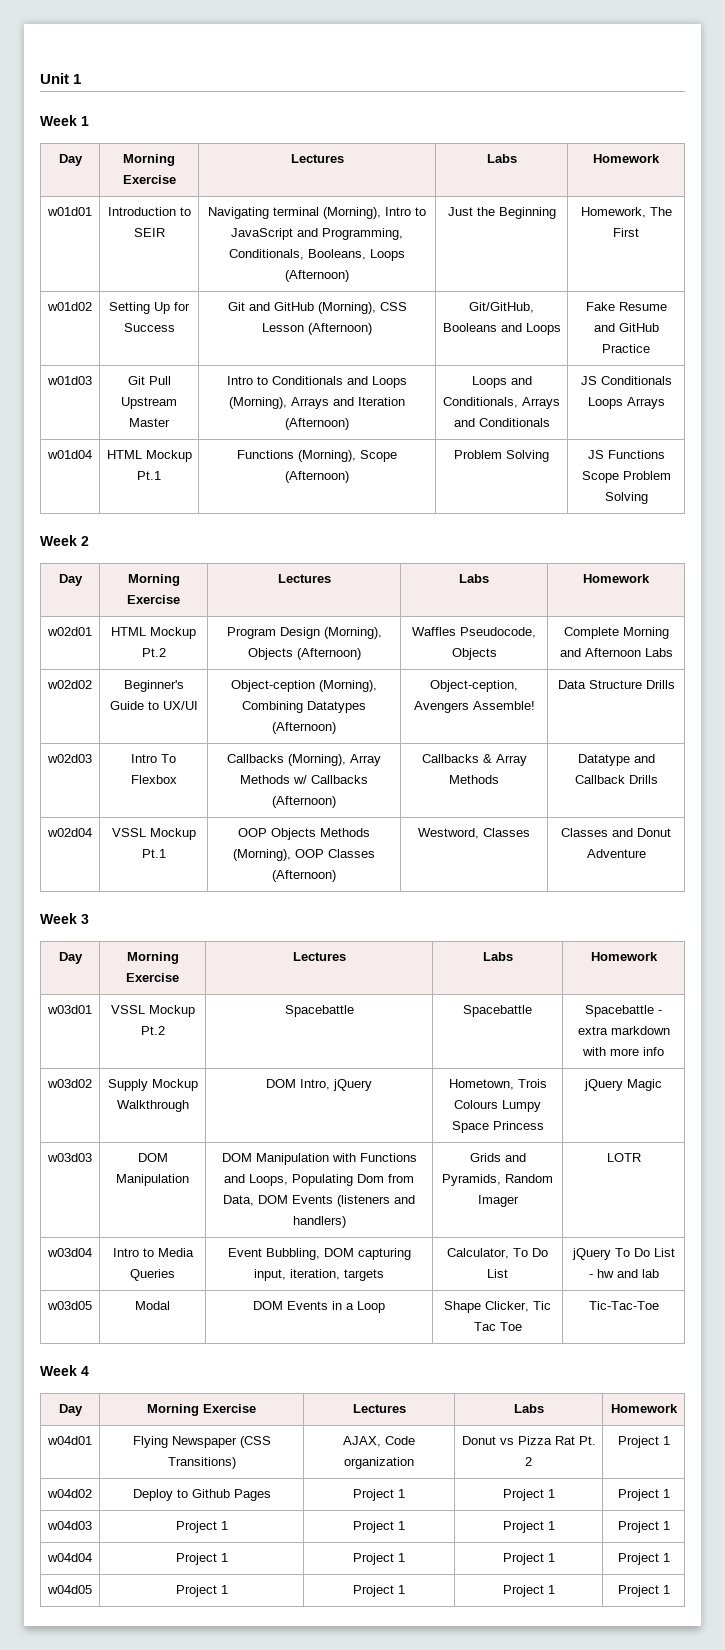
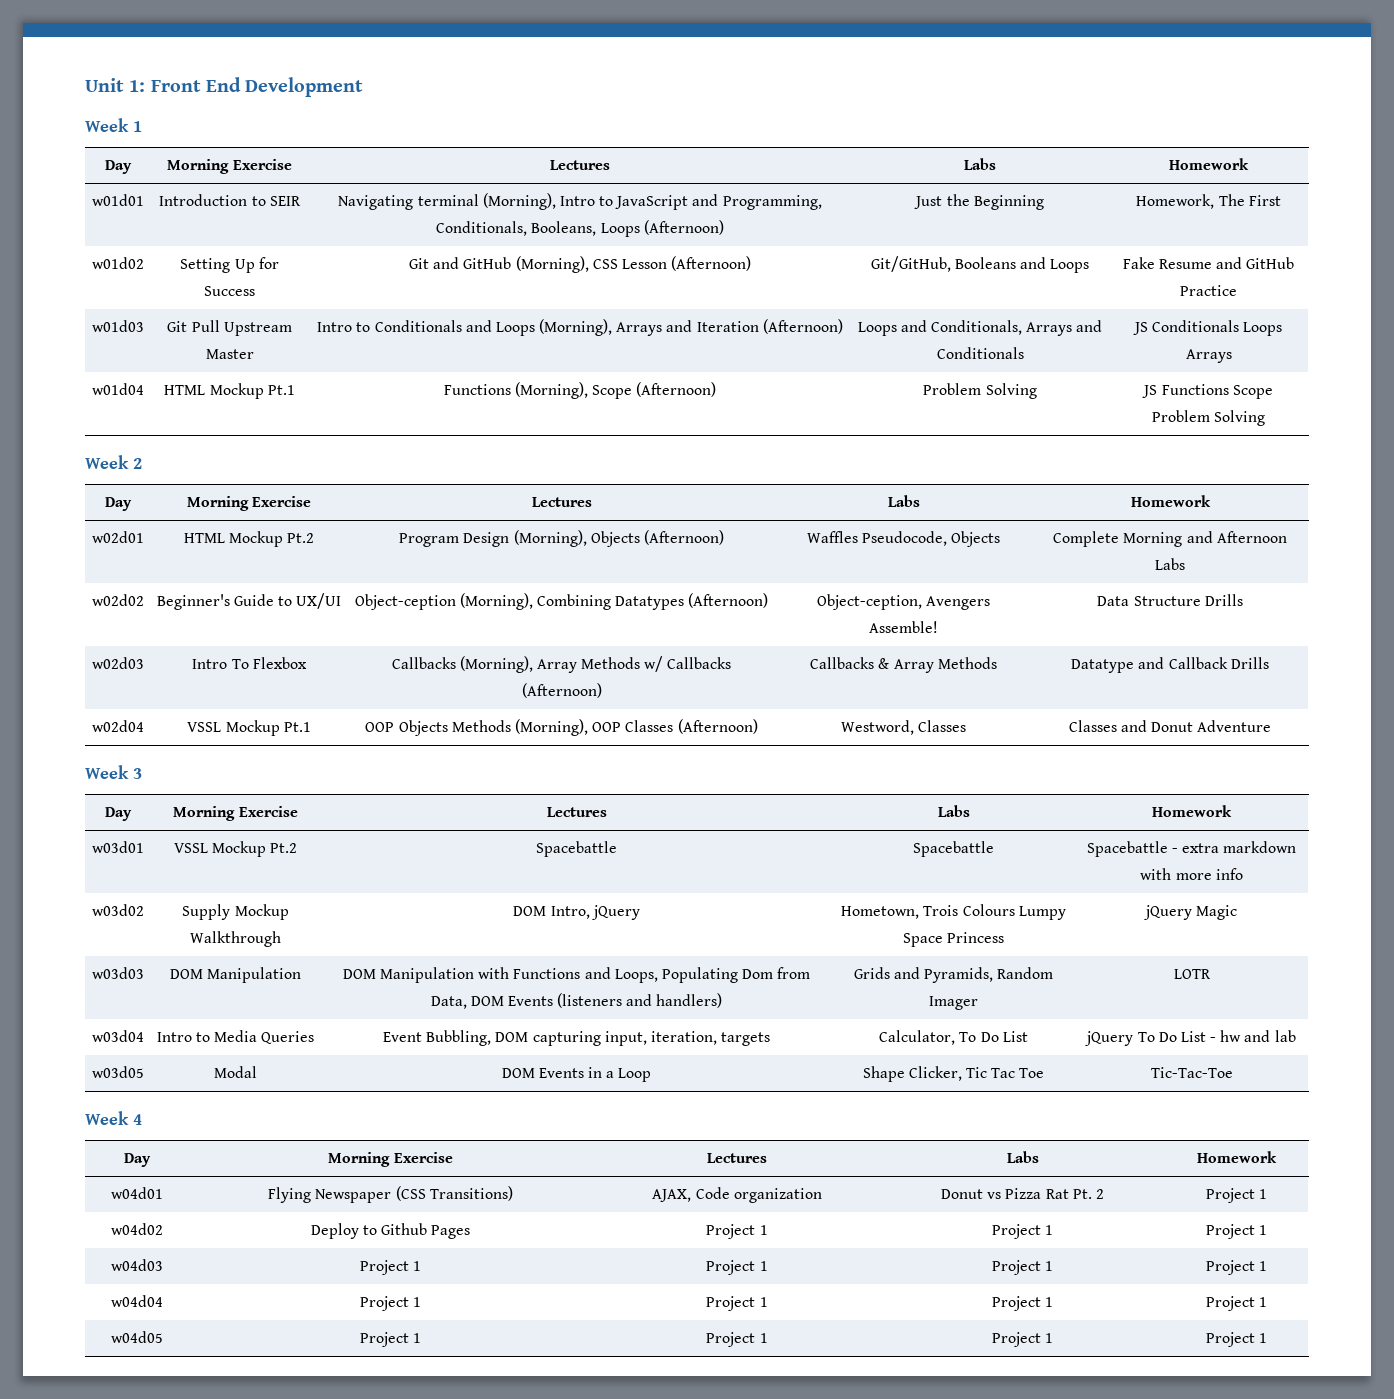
[73,74,82,84] 1 -> [129,77,364,97] 1: Front End Development

